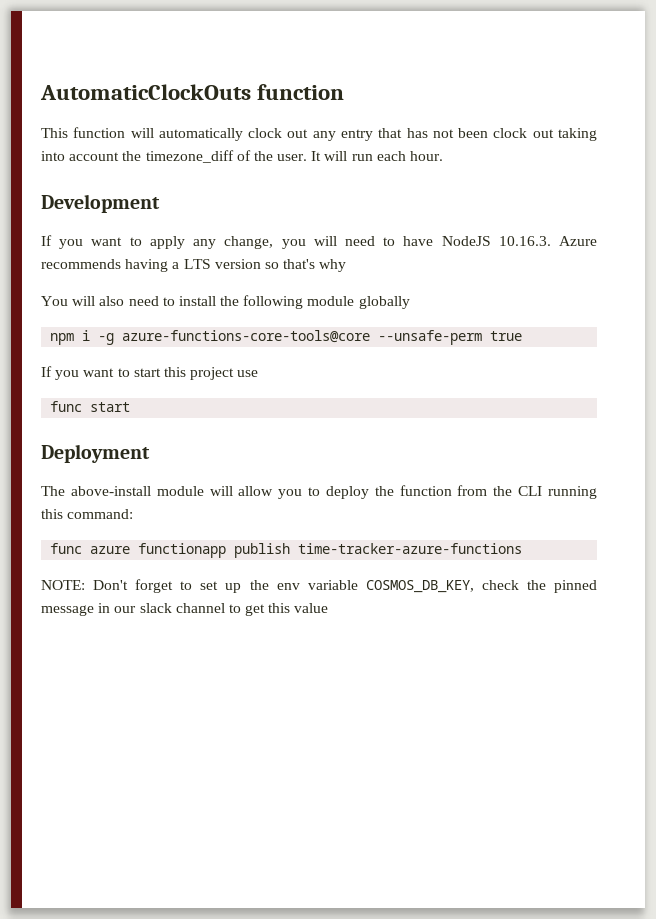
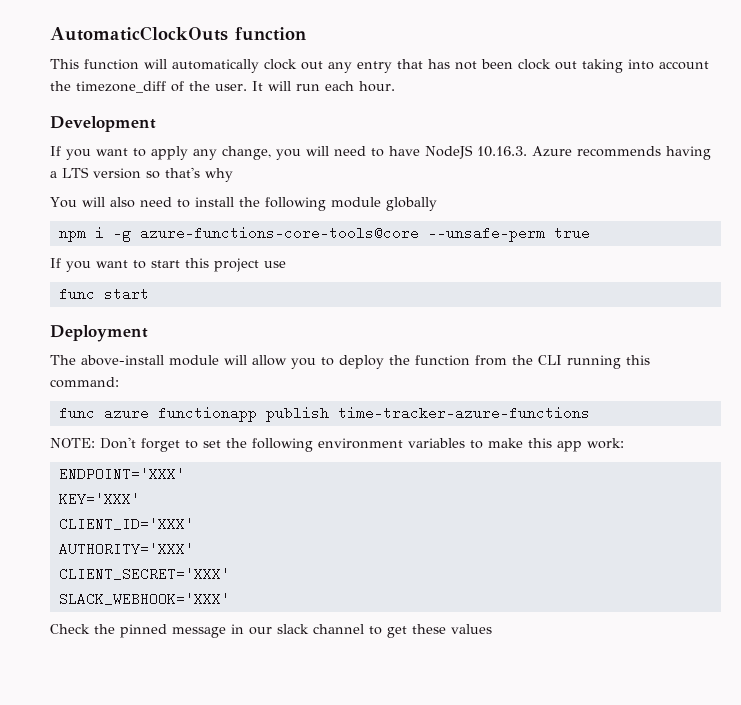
[225,580,519,593] up the env variable COSMOS_DB_KEY, check -> [226,438,624,452] [58,467,185,481] [58,492,140,506] [58,517,194,531] [58,542,194,556] [58,567,230,581] [58,592,230,606] [50,624,90,634] the following environment variables to make this app work: // ENDPOINT='XXX' // KEY='XXX' // CLIENT_ID='XXX' // AUTHORITY='XXX' // CLIENT_SECRET='XXX' // SLACK_WEBHOOK='XXX' // Check
[268,603,329,613] this value -> [412,624,492,634] these values

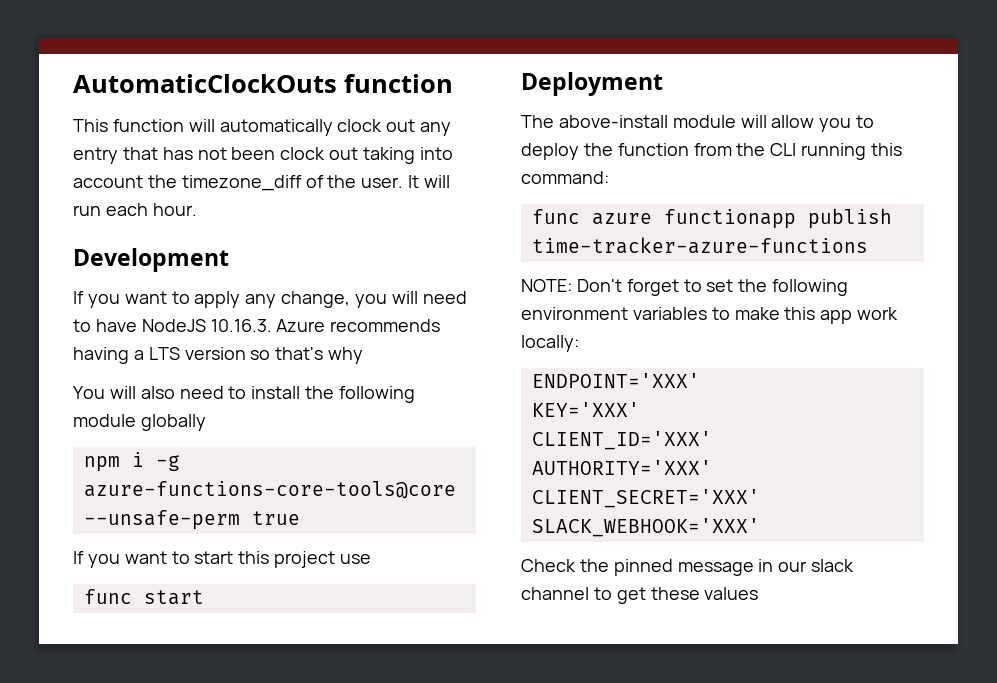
[587,438,624,449] work: -> [857,307,899,320] [521,335,579,352] work locally:

